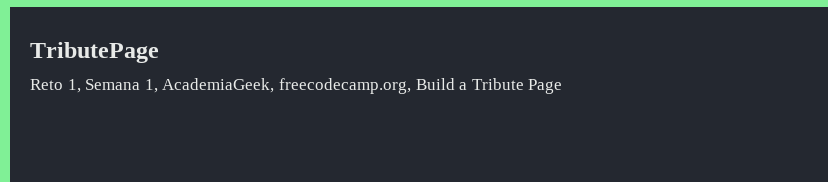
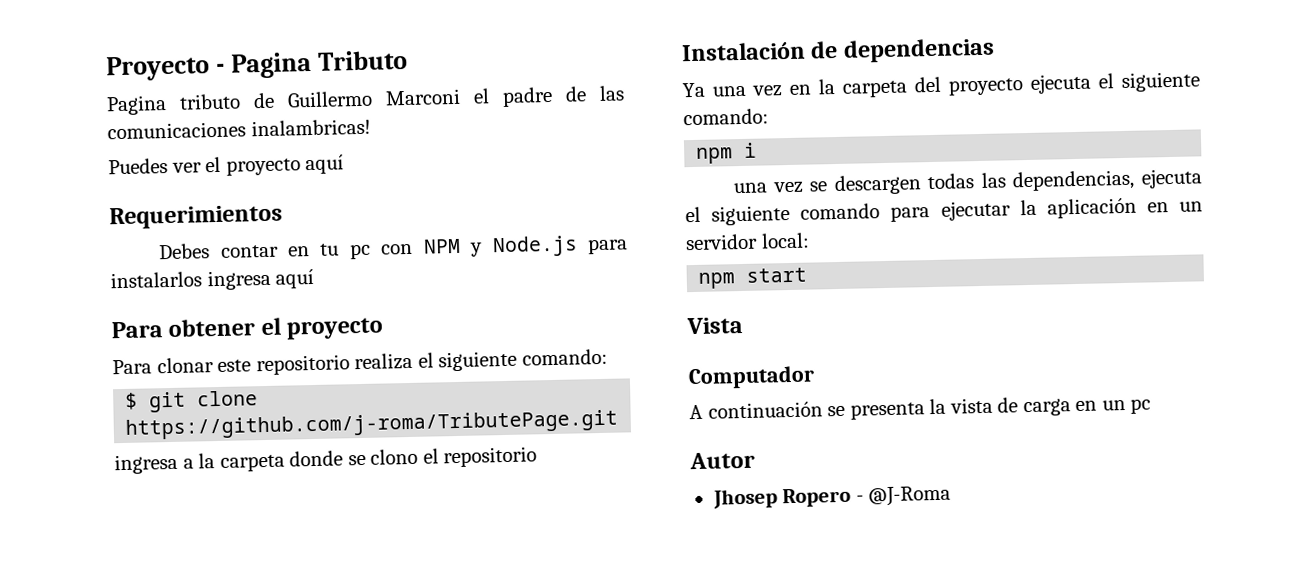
[30,42,159,63] [30,78,563,94] TributePage // Reto 1, Semana 1, AcademiaGeek, freecodecamp.org, Build a Tribute Page -> [106,49,409,82] [106,85,625,116] [107,118,371,140] [108,154,345,176] [109,204,283,230] [158,235,628,260] [110,268,315,291] [111,317,384,340] [112,348,608,376] [125,390,259,413] [125,409,619,440] [114,446,538,475] [681,37,995,63] [682,71,1200,98] [683,108,769,126] [696,142,758,164] [733,168,1203,196] [685,197,1203,226] [685,232,810,251] [698,267,808,289] [686,316,743,335] [688,365,815,390] [689,397,1152,420] [689,451,755,470] [712,485,952,509] Proyecto - Pagina Tributo // Pagina tributo de Guillermo Marconi el padre de las comunicaciones inalambricas! // Puedes ver el proyecto aquí // Requerimientos // Debes contar en tu pc con NPM y Node.js para instalarlos ingresa aquí // Para obtener el proyecto // Para clonar este repositorio realiza el siguiente comando: // $ git clone https://github.com/j-roma/TributePage.git // ingresa a la carpeta donde se clono el repositorio // Instalación de dependencias // Ya una vez en la carpeta del proyecto ejecuta el siguiente comando: // npm i // una vez se descargen todas las dependencias, ejecuta el siguiente comando para ejecutar la aplicación en un servidor local: // npm start // Vista // Computador // A continuación se presenta la vista de carga en un pc // Autor // Jhosep Ropero - @J-Roma

